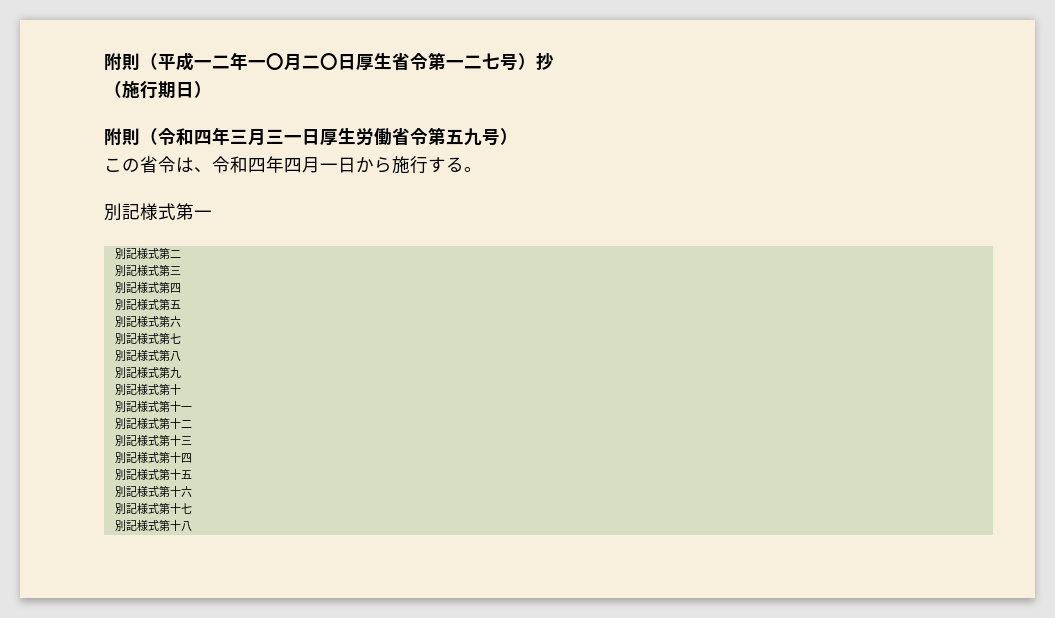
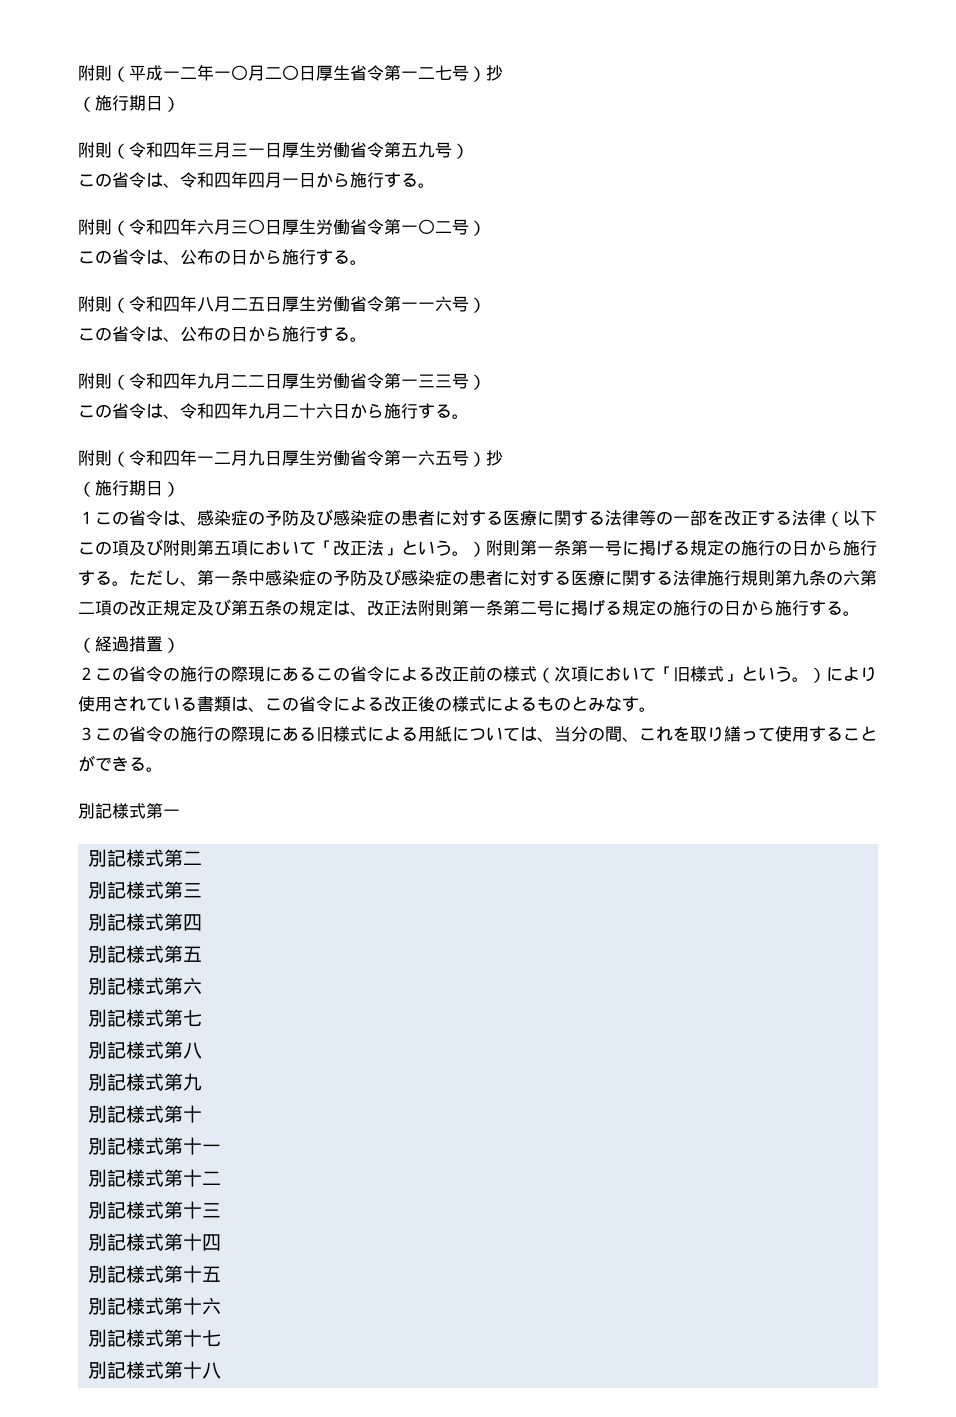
(482, 169) none -> [78,218,486,236] [78,249,367,265] [78,295,486,313] [78,326,367,342] [78,372,486,390] [78,402,469,419] [78,449,503,467] [78,480,180,497] [78,509,877,527] [78,539,877,557] [78,569,877,586] [78,599,860,616] [78,636,180,653] [78,666,877,683] [78,696,656,712] [78,726,877,742] [78,755,163,772] // 附則（令和四年六月三〇日厚生労働省令第一〇二号） // この省令は、公布の日から施行する。 // 附則（令和四年八月二五日厚生労働省令第一一六号） // この省令は、公布の日から施行する。 // 附則（令和四年九月二二日厚生労働省令第一三三号） // この省令は、令和四年九月二十六日から施行する。 // 附則（令和四年一二月九日厚生労働省令第一六五号）抄 // （施行期日） // １この省令は、感染症の予防及び感染症の患者に対する医療に関する法律等の一部を改正する法律（以下この項及び附則第五項において「改正法」という。）附則第一条第一号に掲げる規定の施行の日から施行する。ただし、第一条中感染症の予防及び感染症の患者に対する医療に関する法律施行規則第九条の六第二項の改正規定及び第五条の規定は、改正法附則第一条第二号に掲げる規定の施行の日から施行する。 // （経過措置） // ２この省令の施行の際現にあるこの省令による改正前の様式（次項において「旧様式」という。）により使用されている書類は、この省令による改正後の様式によるものとみなす。 // ３この省令の施行の際現にある旧様式による用紙については、当分の間、これを取り繕って使用することができる。

